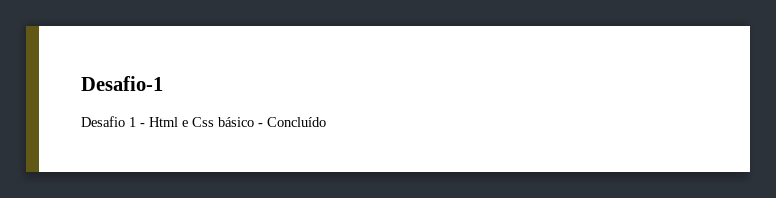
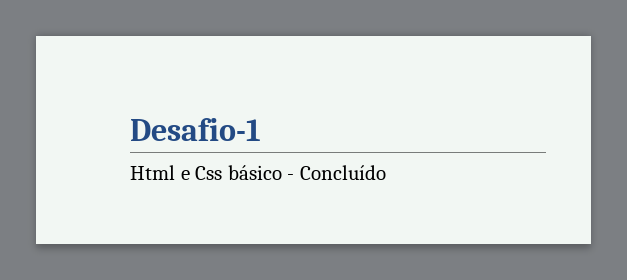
[81,116,145,127] Desafio 1 - -> (261, 129) none

